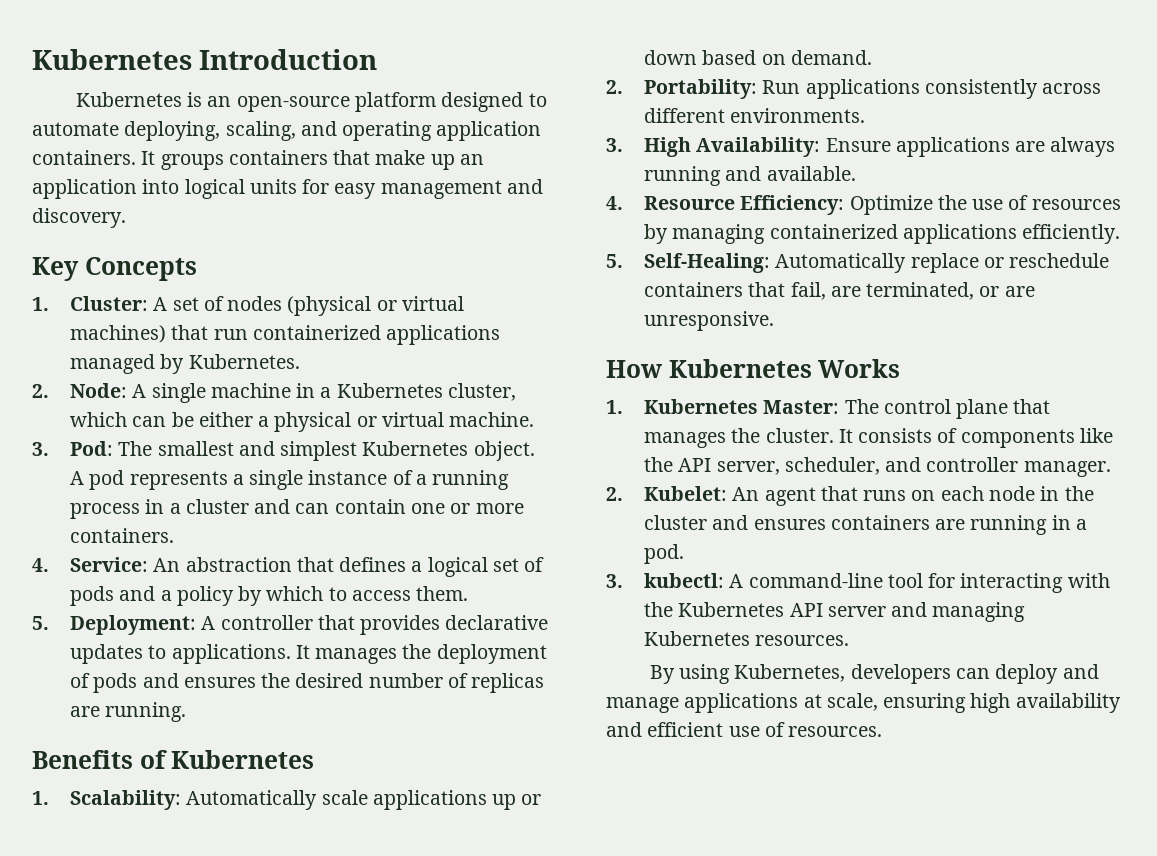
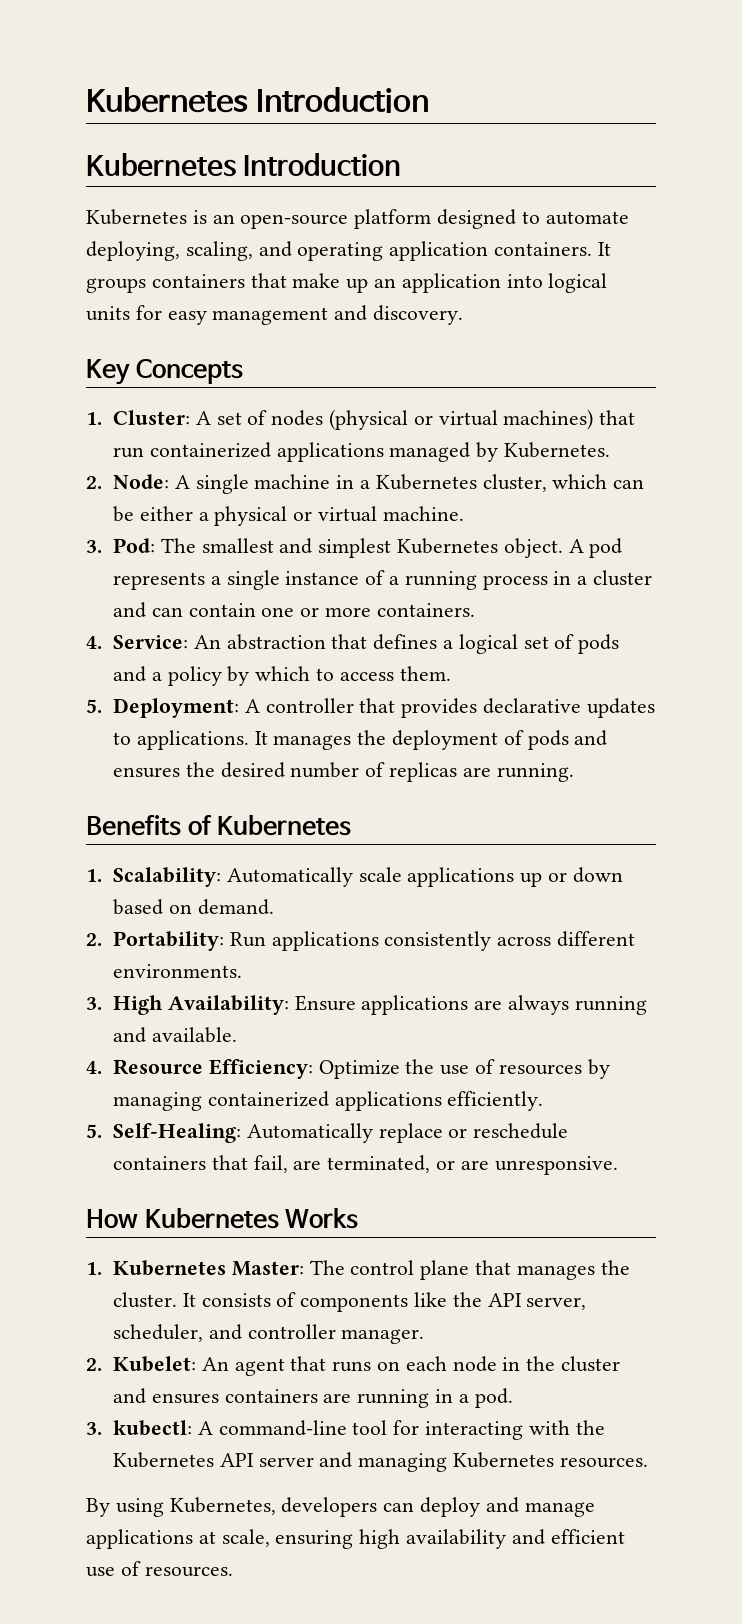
[32,49,378,70] Kubernetes Introduction -> [86,87,430,113] [86,153,402,177] Kubernetes Introduction // Kubernetes Introduction

